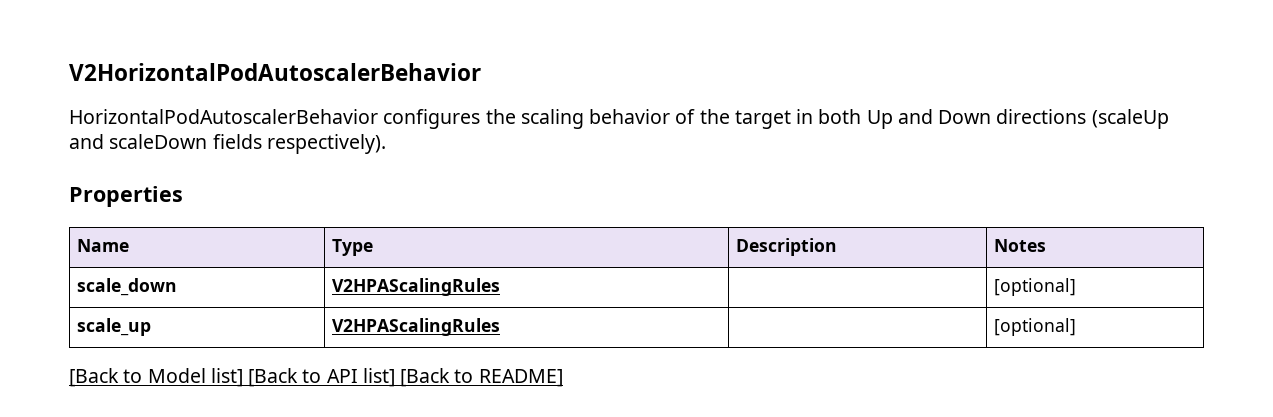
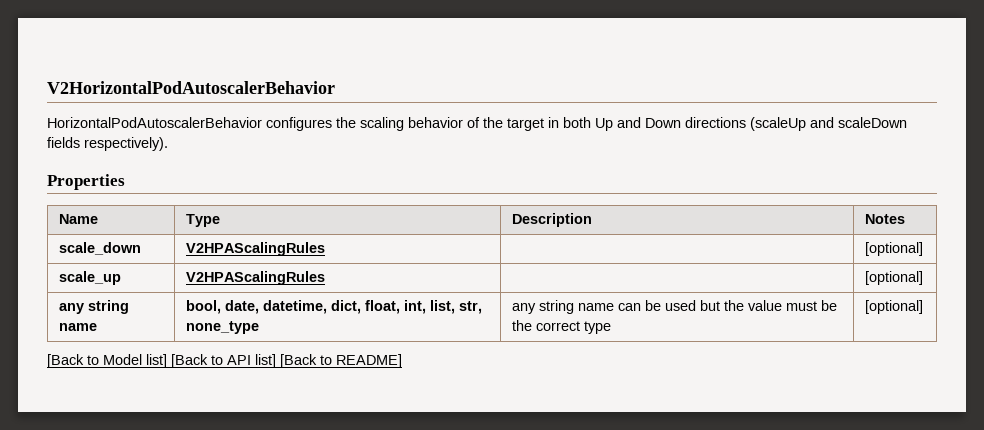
(1076, 327) none -> [58,300,129,314] [58,323,97,331] [185,300,482,314] [185,321,259,334] [511,300,837,314] [511,320,611,334] [864,300,923,314] // any string name | bool, date, datetime, dict, float, int, list, str, none_type | any string name can be used but the value must be the correct type | [optional]

